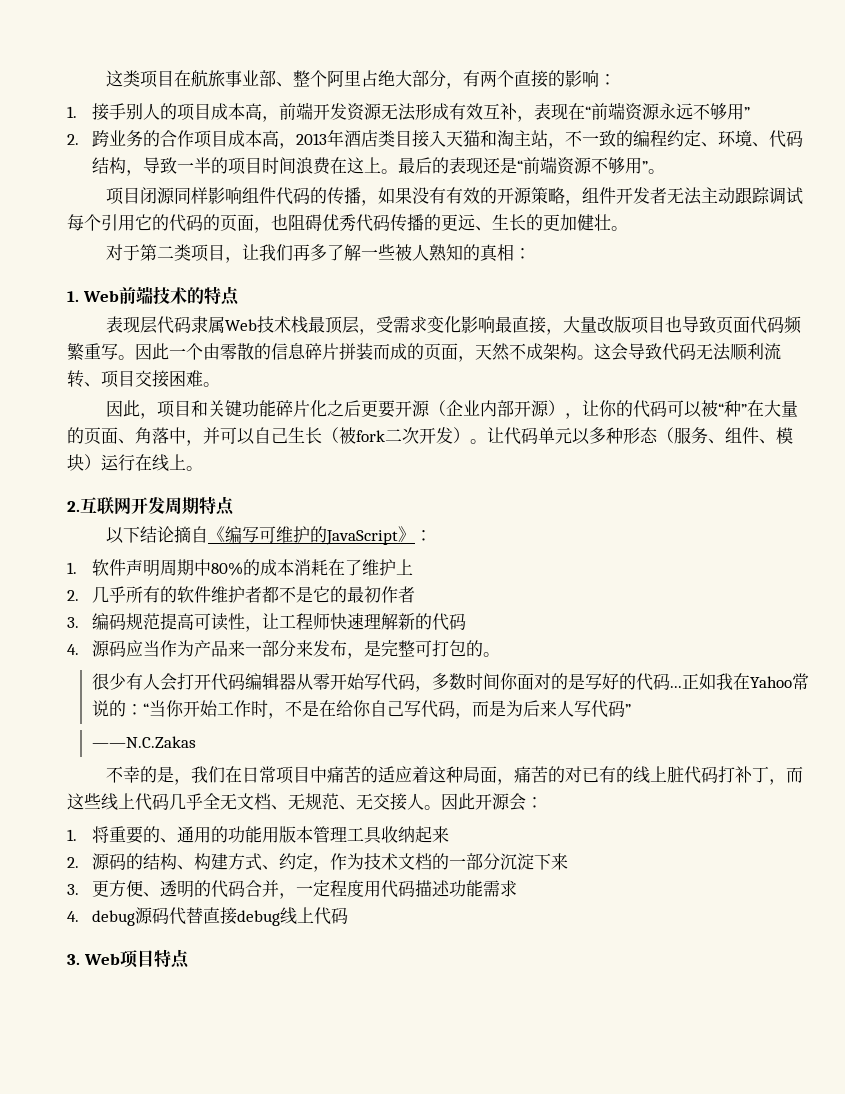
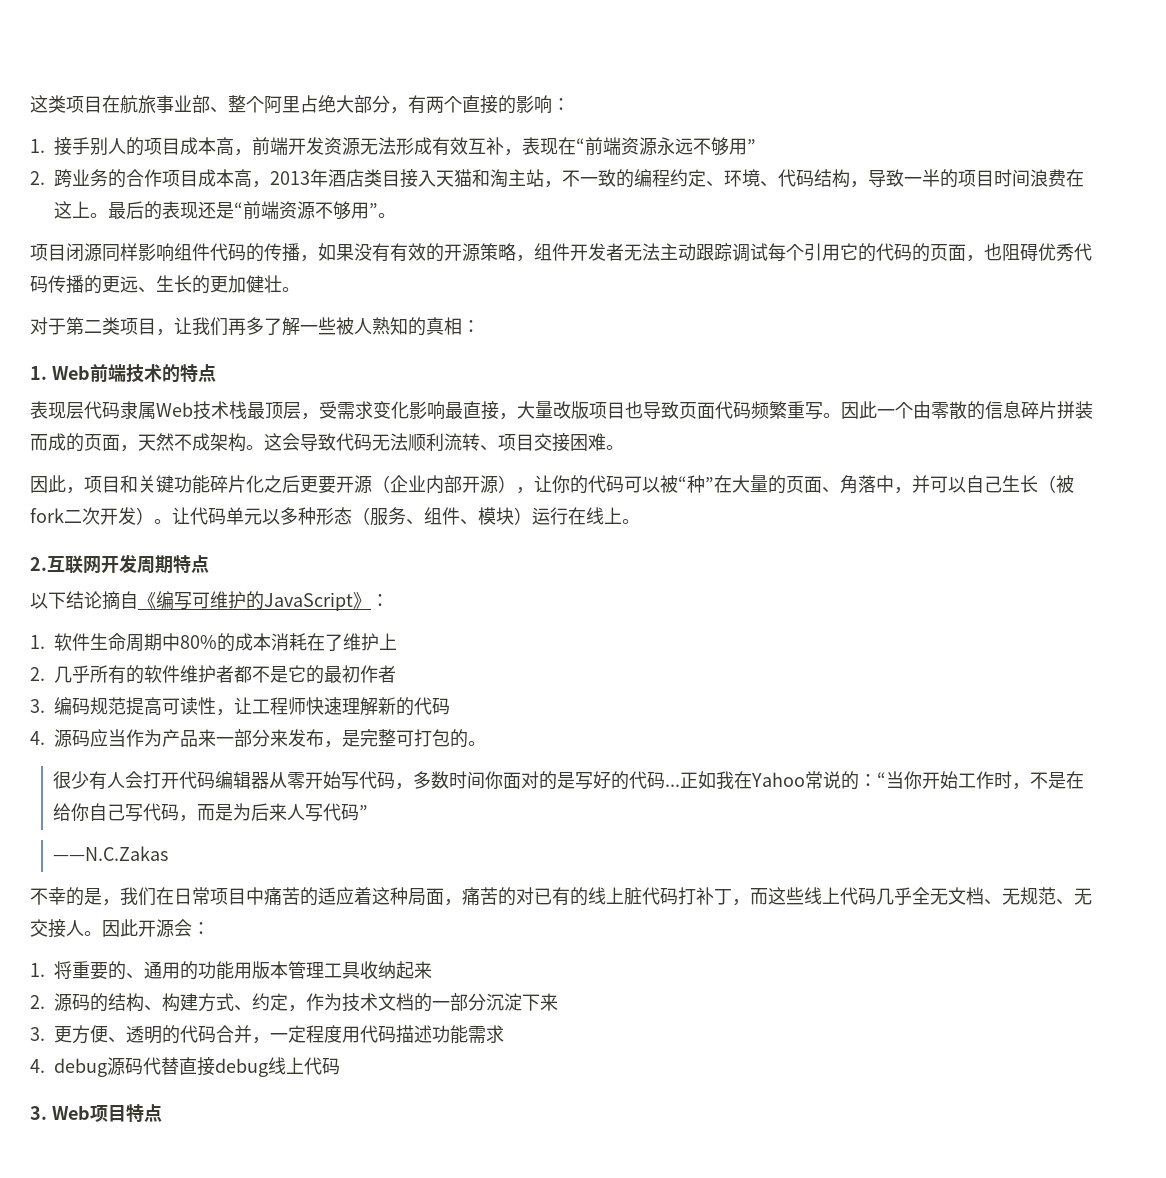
[125,559,160,577] 声明 -> [90,633,126,651] 生命

